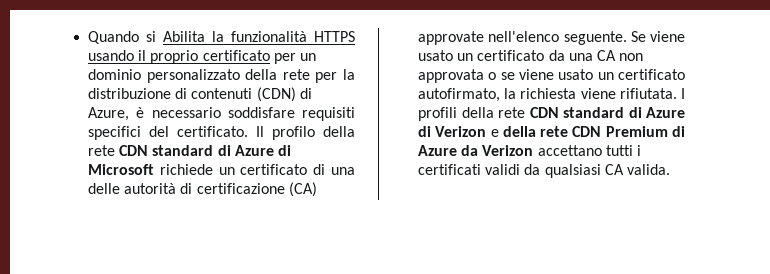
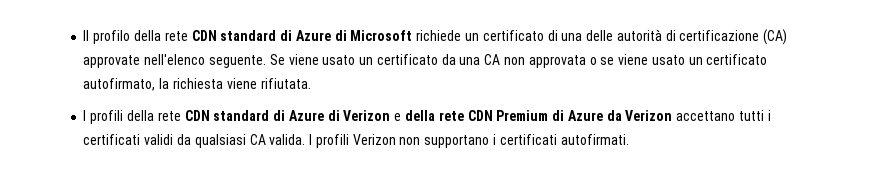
[88,31,355,44] [88,50,316,64] [88,69,355,83] [88,87,312,102] [88,107,355,121] [88,126,249,140] Quando si Abilita la funzionalità HTTPS usando il proprio certificato per un dominio personalizzato della rete per la distribuzione di contenuti (CDN) di Azure, è necessario soddisfare requisiti specifici del certificato. -> (83, 35) none
(677, 93) none -> (311, 83) //
(670, 169) none -> [309,134,629,148] I profili Verizon non supportano i certificati autofirmati.

